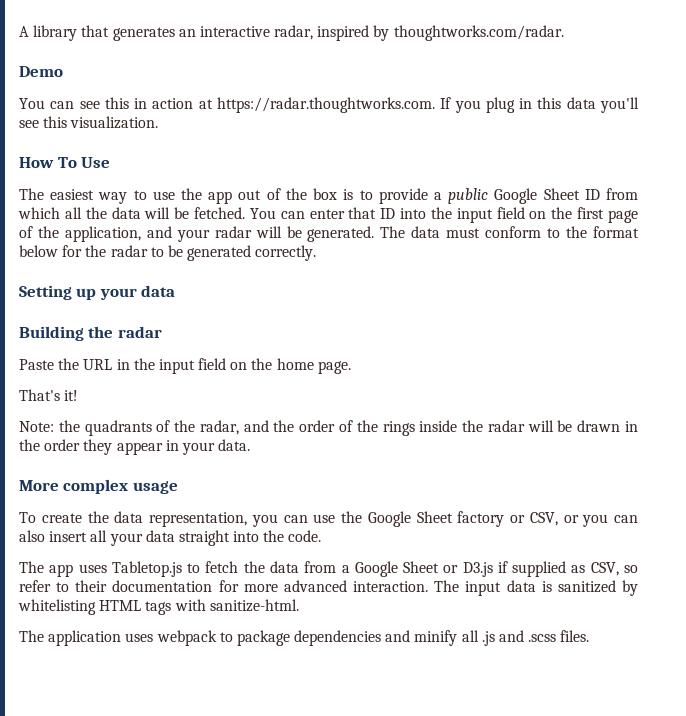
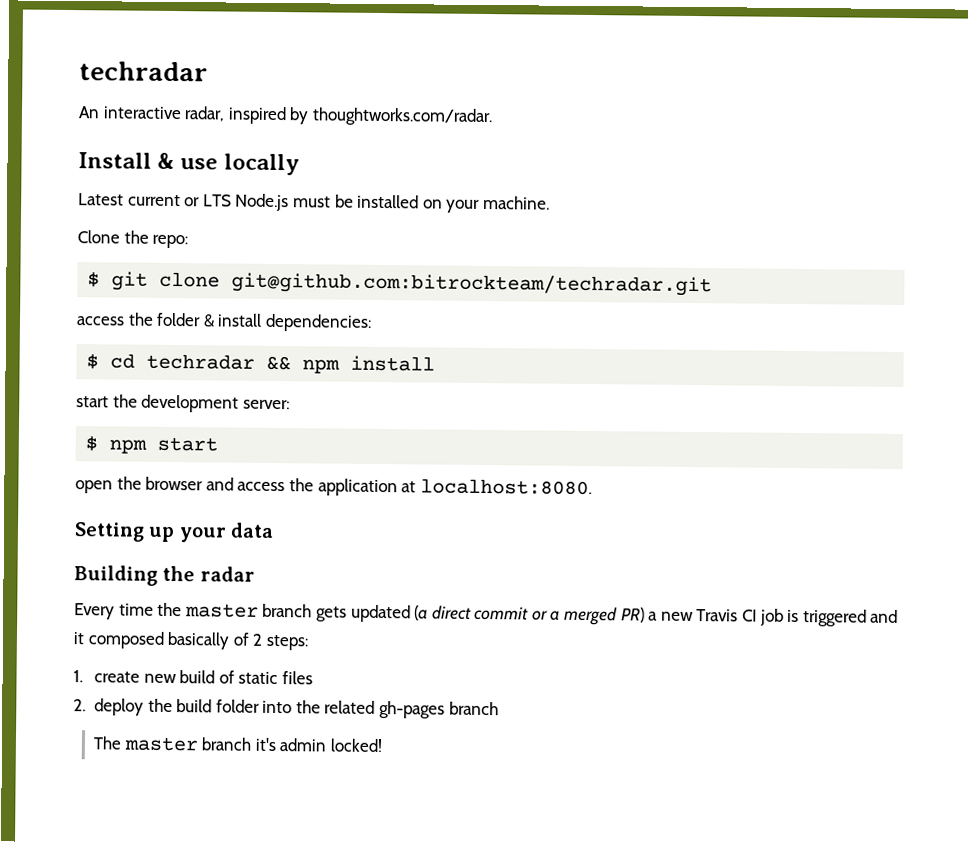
[19,25,196,41] A library that generates an -> [79,61,208,82] [78,106,100,119] techradar // An
[19,66,63,77] [19,97,640,113] [19,116,159,129] [19,157,111,168] [19,188,639,204] [18,207,639,223] [19,226,639,242] [19,245,317,261] Demo // You can see this in action at https://radar.thoughtworks.com. If you plug in this data you'll see this visualization. // How To Use // The easiest way to use the app out of the box is to provide a public Google Sheet ID from which all the data will be fetched. You can enter that ID into the input field on the first page of the application, and your radar will be generated. The data must conform to the format below for the radar to be generated correctly. -> [78,152,300,176] [78,193,550,213] [77,230,189,249] [87,271,713,297] [76,312,372,332] [86,353,436,374] [76,394,290,413] [85,435,219,454] [75,476,592,497] Install & use locally // Latest current or LTS Node.js must be installed on your machine. // Clone the repo: // $ git clone git@github.com:bitrockteam/techradar.git // access the folder & install dependencies: // $ cd techradar && npm install // start the development server: // $ npm start // open the browser and access the application at localhost:8080.
[19,358,351,374] [19,389,79,401] [19,420,638,436] [19,439,251,455] [19,479,178,494] [19,511,638,527] [19,530,322,546] [19,561,638,577] [19,580,638,596] [18,599,299,615] [19,630,590,646] Paste the URL in the input field on the home page. // That's it! // Note: the quadrants of the radar, and the order of the rings inside the radar will be drawn in the order they appear in your data. // More complex usage // To create the data representation, you can use the Google Sheet factory or CSV, or you can also insert all your data straight into the code. // The app uses Tabletop.js to fetch the data from a Google Sheet or D3.js if supplied as CSV, so refer to their documentation for more advanced interaction. The input data is sanitized by whitelisting HTML tags with sanitize-html. // The application uses webpack to package dependencies and minify all .js and .scss files. -> [74,602,899,627] [73,631,308,651] [73,670,313,685] [73,698,499,719] [92,736,382,753] Every time the master branch gets updated (a direct commit or a merged PR) a new Travis CI job is triggered and it composed basically of 2 steps: // 1. create new build of static files // 2. deploy the build folder into the related gh-pages branch // The master branch it's admin locked!

